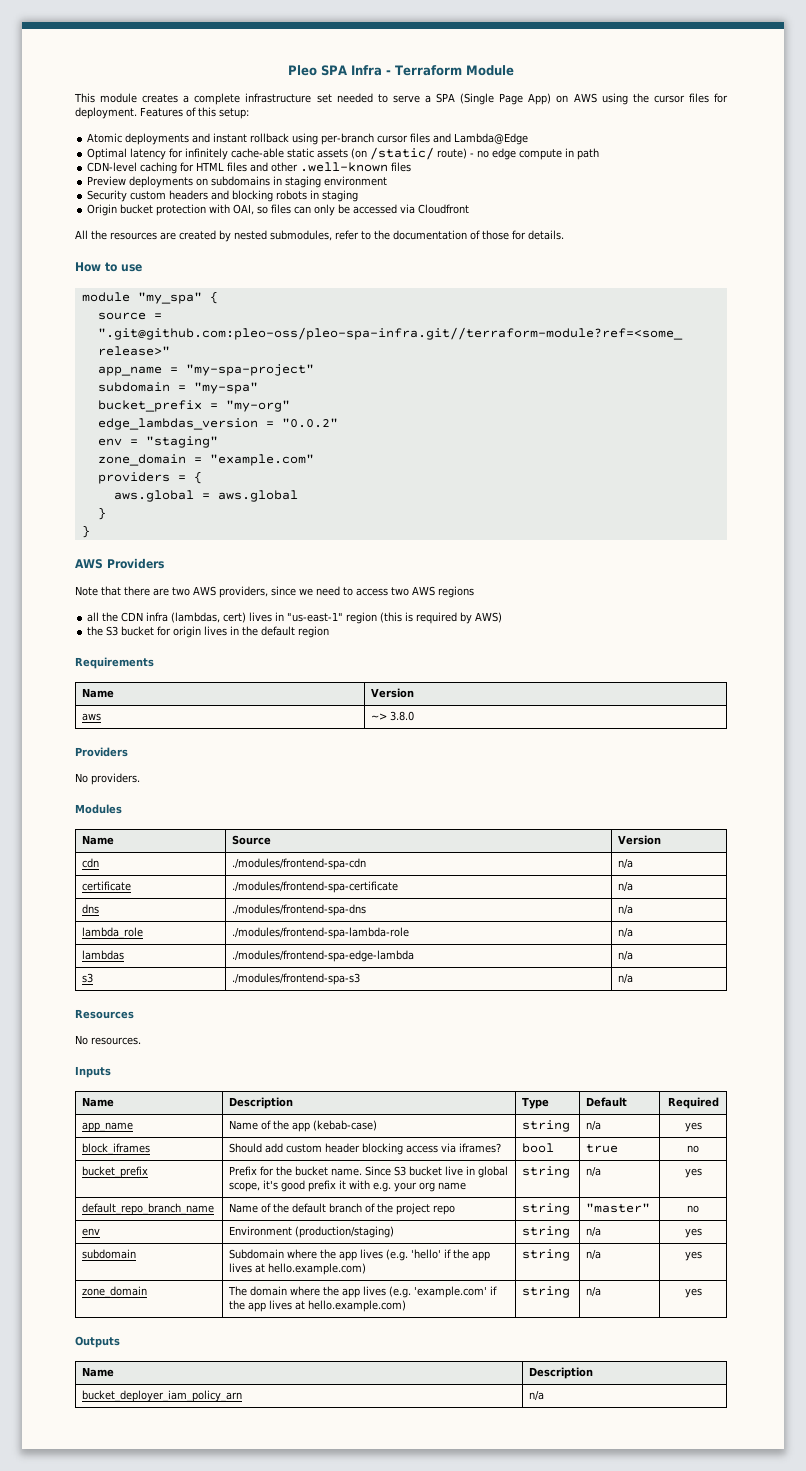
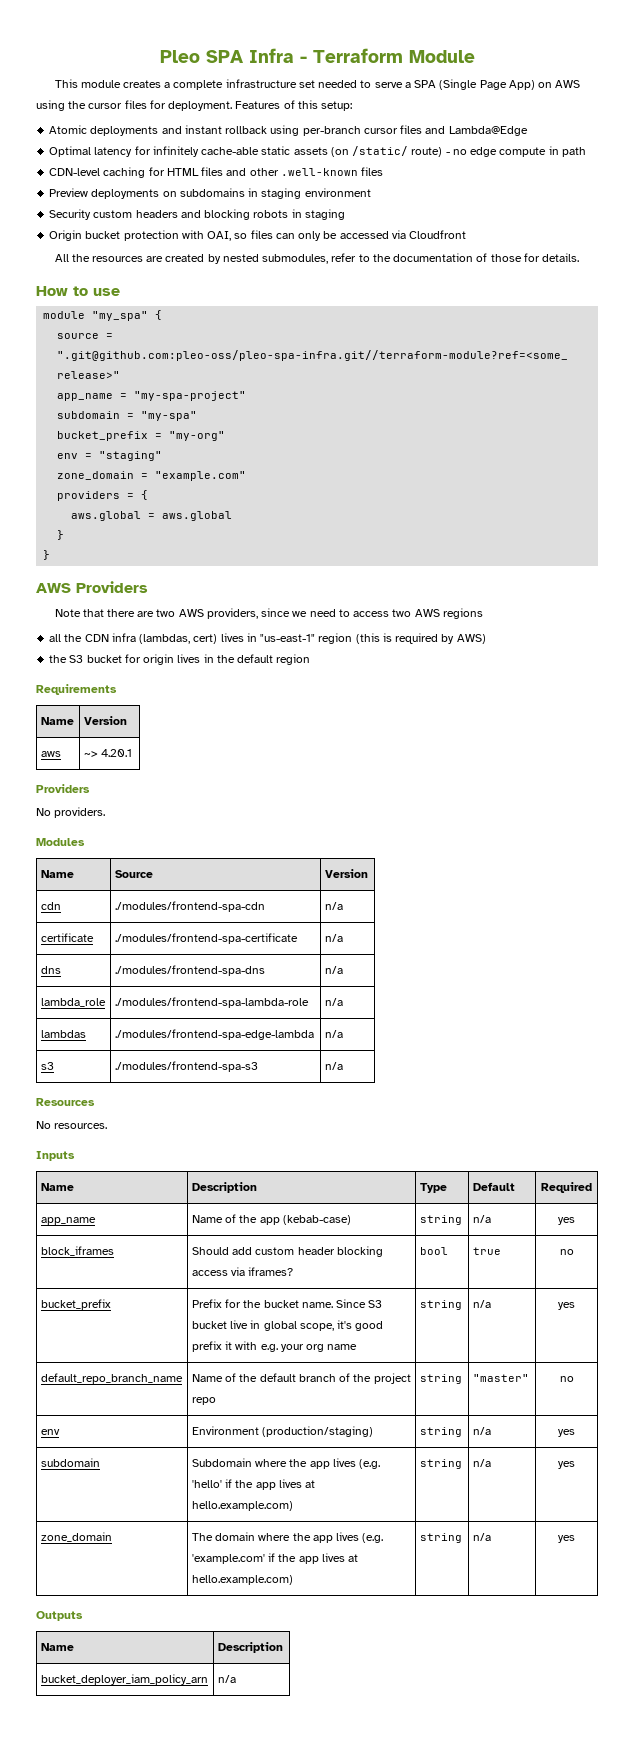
[97,418,338,430] // edge_lambdas_version = "0.0.2" -> (226, 436) none
[390,711,415,721] 3.8.0 -> [101,749,133,757] 4.20.1

